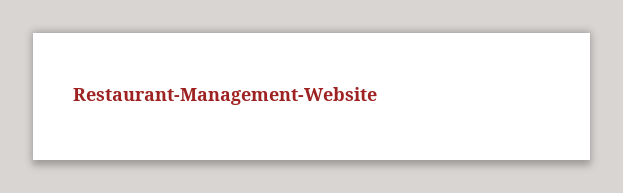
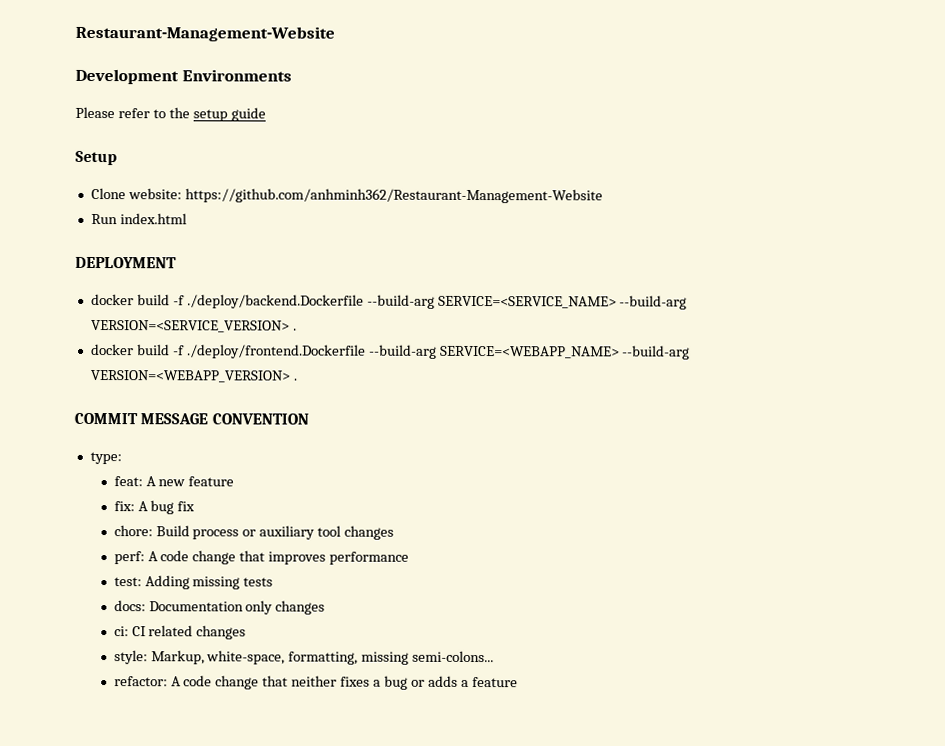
(377, 96) none -> [75,68,292,85] [75,106,266,122] [75,150,117,166] [90,187,603,204] [90,213,187,225] [75,256,177,269] [90,293,688,310] [90,319,297,333] [90,343,691,360] [89,369,297,383] [74,412,309,425] [89,451,122,465] [113,476,235,487] [113,500,196,515] [113,525,395,540] [113,550,410,565] [113,575,274,590] [113,600,326,615] [113,625,247,640] [113,650,495,665] [113,675,518,690] // Development Environments // Please refer to the setup guide // Setup // Clone website: https://github.com/anhminh362/Restaurant-Management-Website // Run index.html // DEPLOYMENT // docker build -f ./deploy/backend.Dockerfile --build-arg SERVICE=<SERVICE_NAME> --build-arg VERSION=<SERVICE_VERSION> . // docker build -f ./deploy/frontend.Dockerfile --build-arg SERVICE=<WEBAPP_NAME> --build-arg VERSION=<WEBAPP_VERSION> . // COMMIT MESSAGE CONVENTION // type: // feat: A new feature // fix: A bug fix // chore: Build process or auxiliary tool changes // perf: A code change that improves performance // test: Adding missing tests // docs: Documentation only changes // ci: CI related changes // style: Markup, white-space, formatting, missing semi-colons... // refactor: A code change that neither fixes a bug or adds a feature

